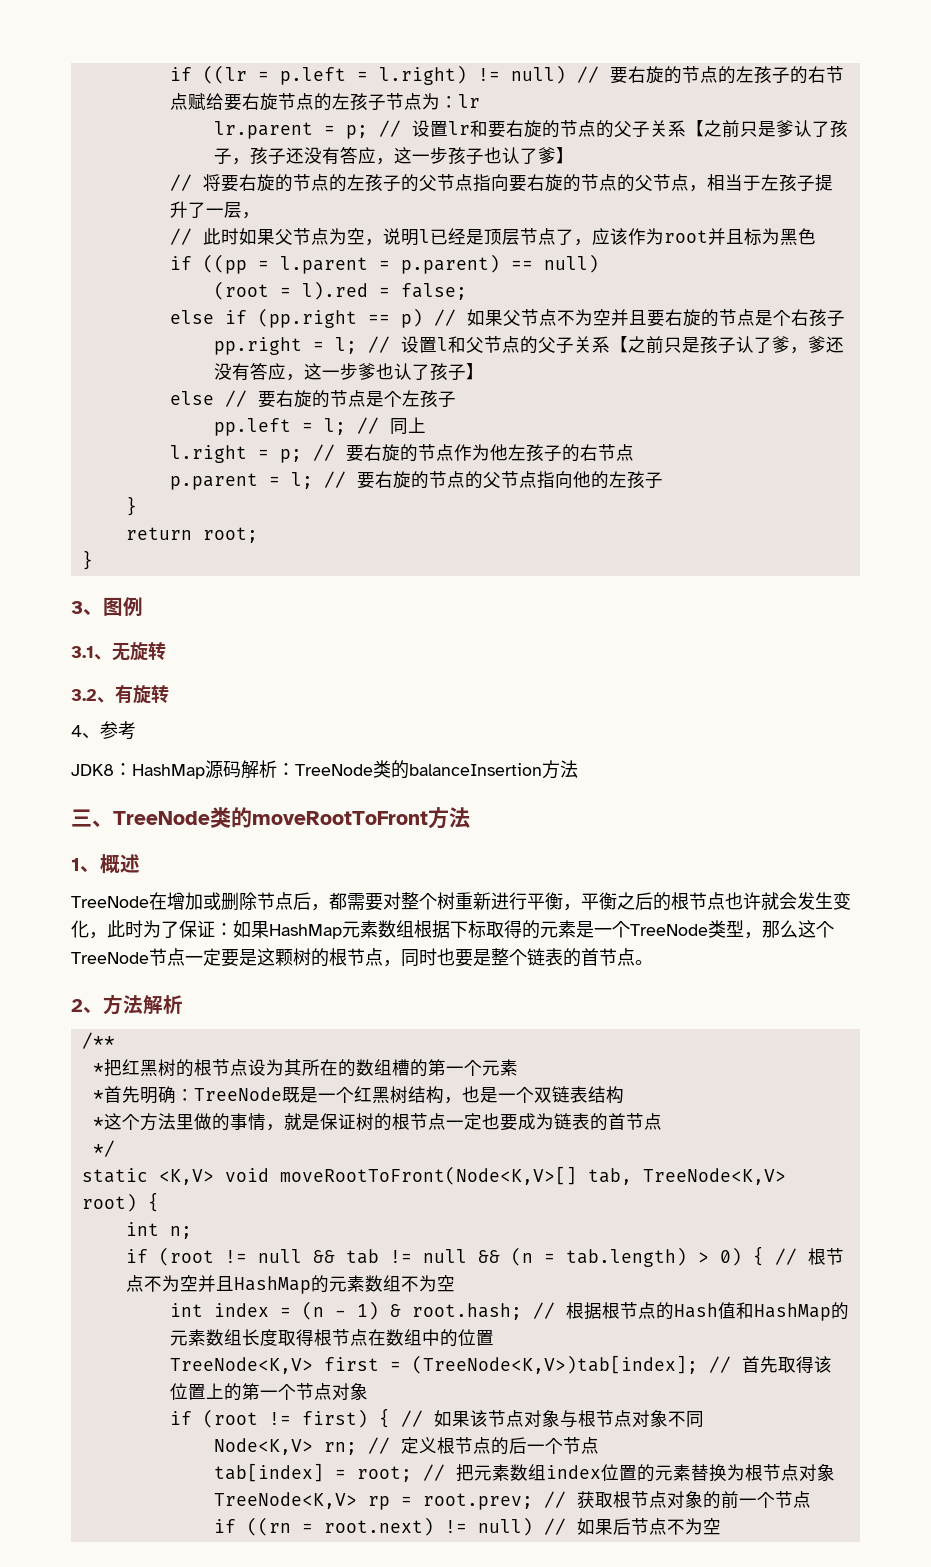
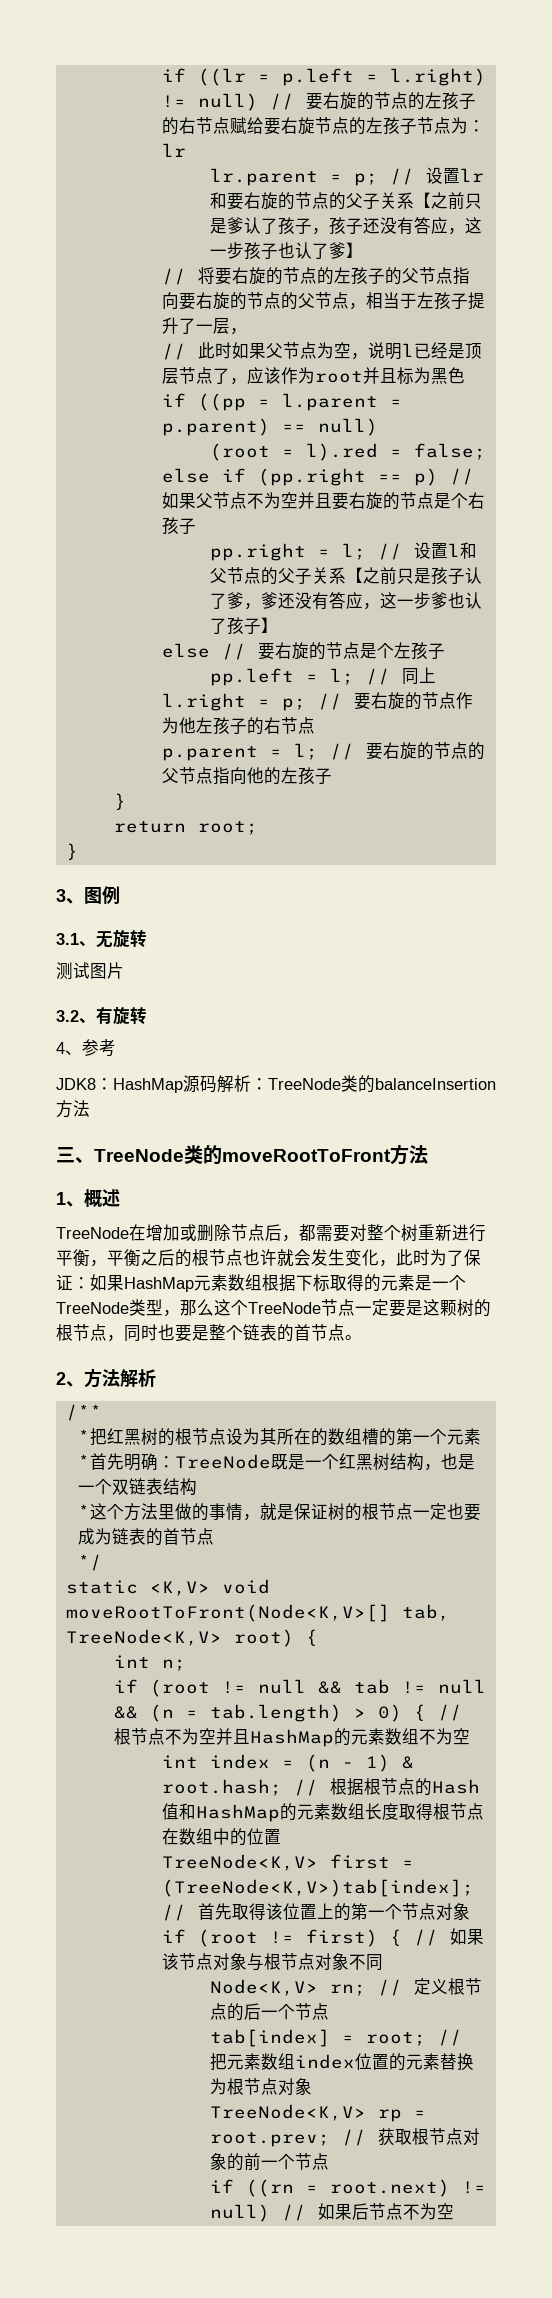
(166, 651) none -> [56,962,124,980] // 测试图片

